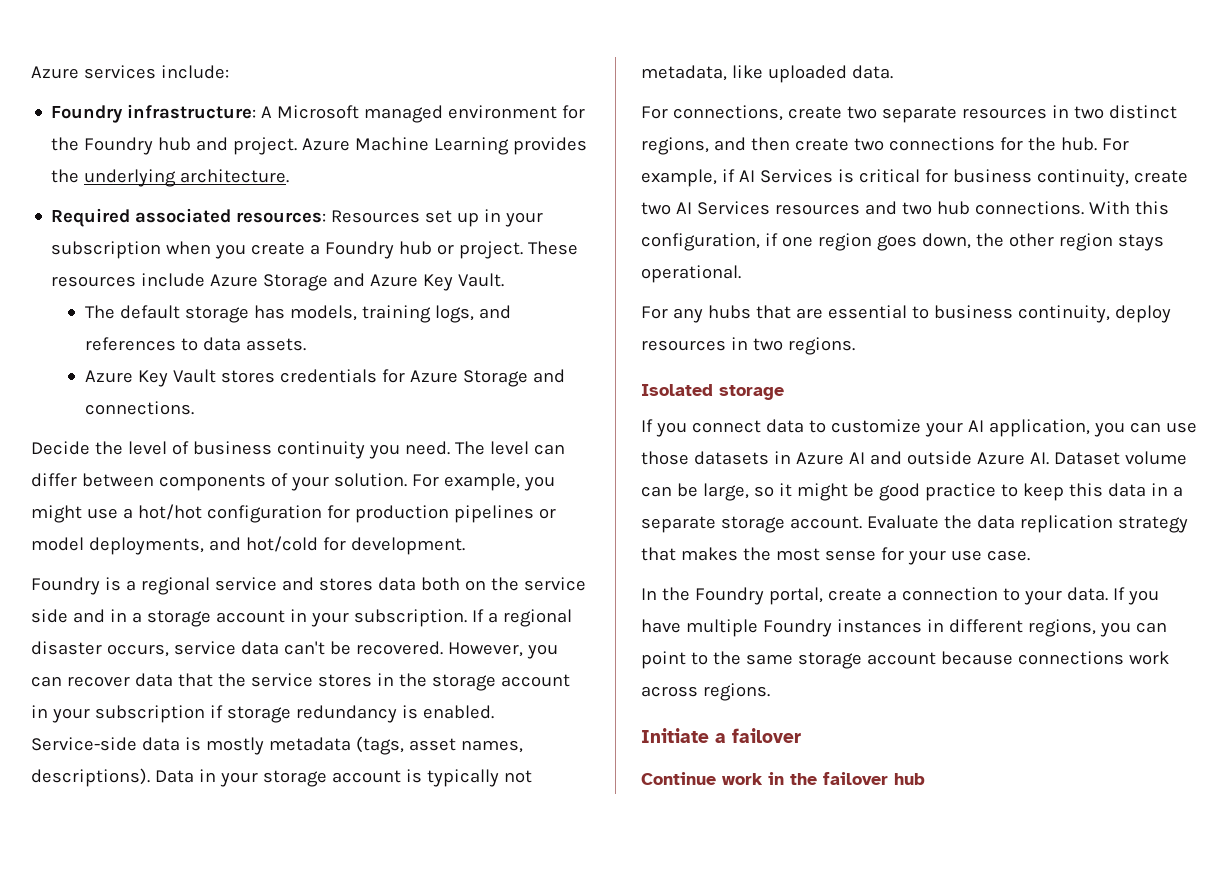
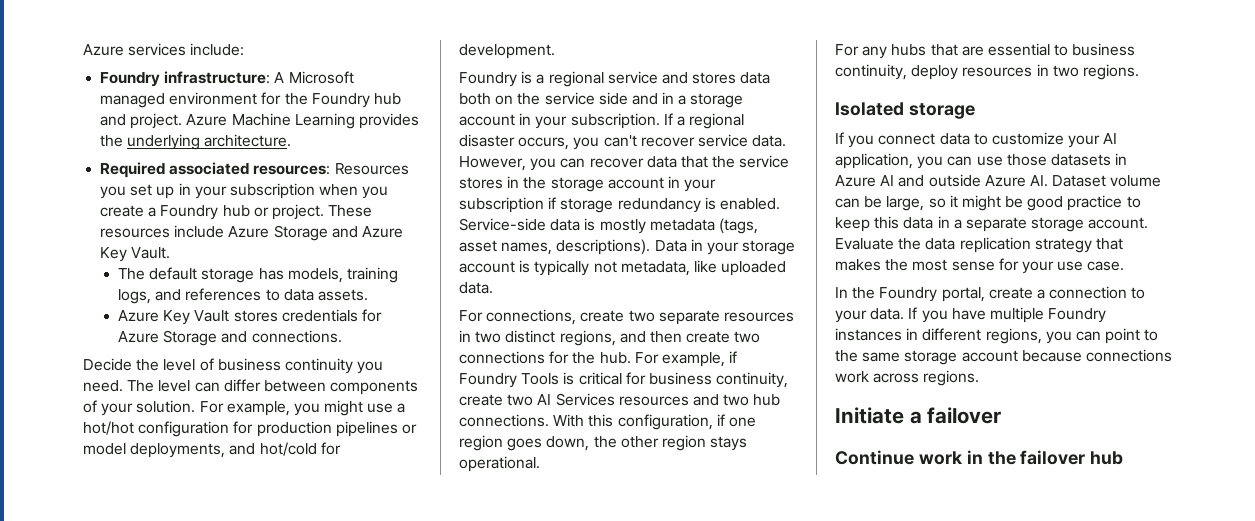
(421, 216) none -> [100,186,127,199] you
[173,641,443,655] service data can't be recovered. -> [573,134,787,150] you can't recover service data.
[738,169,833,183] AI Services -> [459,373,560,388] Foundry Tools

